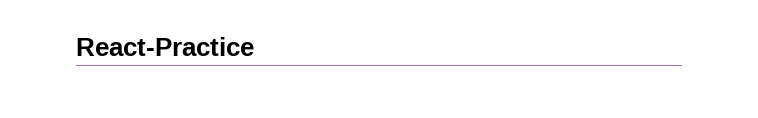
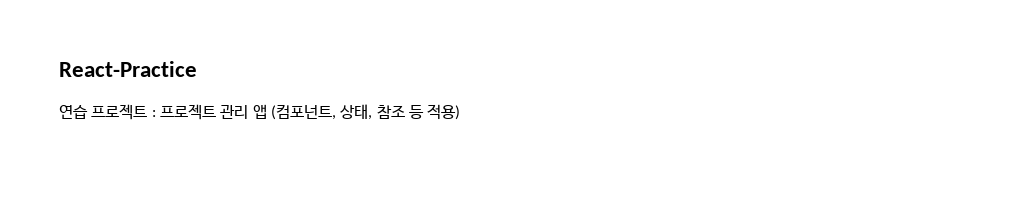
(254, 46) none -> [59,104,461,120] // 연습 프로젝트 : 프로젝트 관리 앱 (컴포넌트, 상태, 참조 등 적용)

